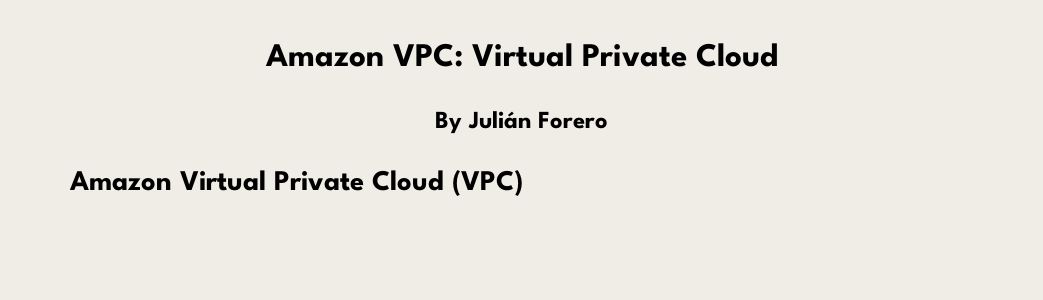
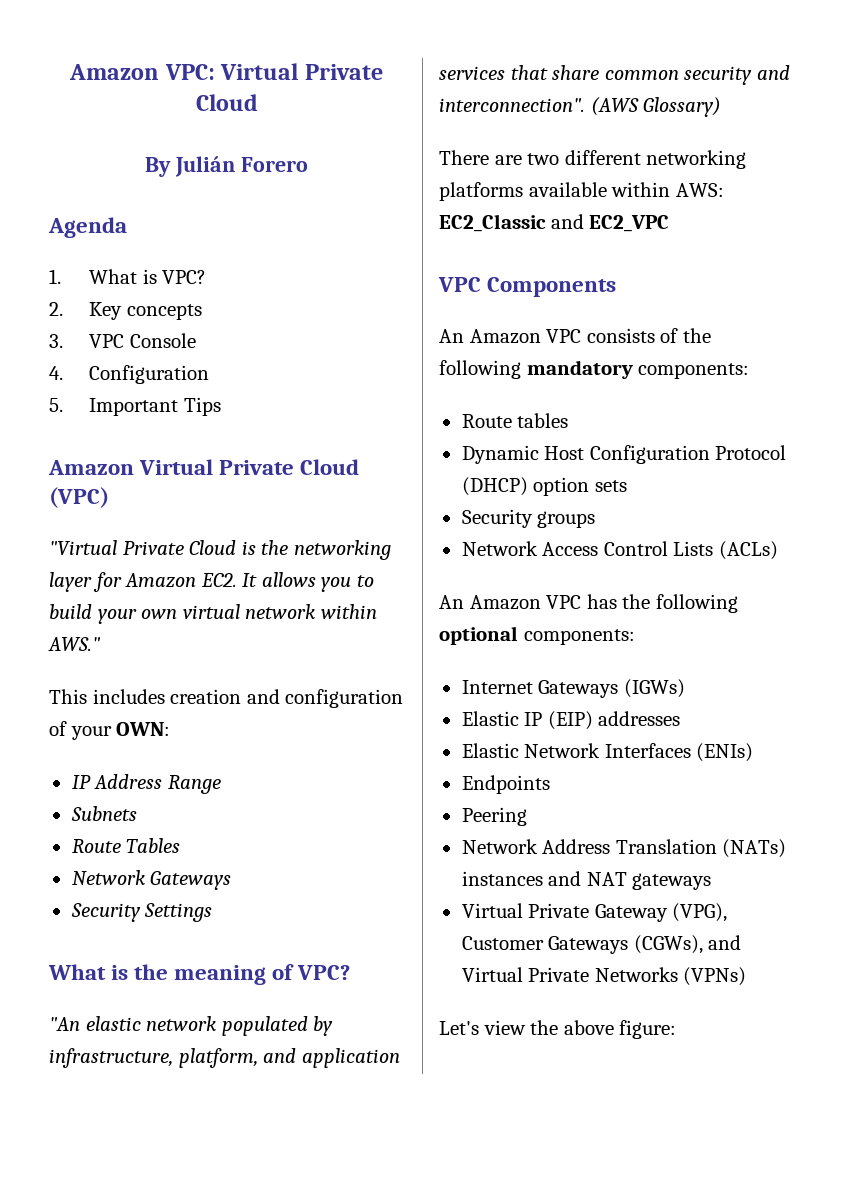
(608, 120) none -> [48,217,127,238] [49,269,207,284] [49,302,202,320] [49,333,196,348] [49,365,210,384] [49,397,221,416] // Agenda // 1. What is VPC? // 2. Key concepts // 3. VPC Console // 4. Configuration // 5. Important Tips
(523, 183) none -> [49,540,391,560] [49,572,374,592] [49,604,377,624] [48,637,101,651] [49,689,404,708] [49,721,171,740] [71,774,221,794] [70,806,137,821] [71,838,181,853] [71,870,232,890] [70,903,213,922] [48,964,351,985] [49,1016,334,1036] [49,1048,400,1068] [439,65,790,85] [439,97,722,117] [439,150,747,169] [439,182,724,201] [439,214,670,232] [438,277,617,297] [439,328,711,344] [439,360,750,379] [461,413,569,428] [461,445,787,464] [461,477,627,496] [461,509,596,528] [461,541,778,560] [439,594,738,613] [439,626,635,645] [461,679,685,698] [461,711,681,730] [461,743,754,762] [461,775,550,794] [461,807,527,826] [461,839,787,858] [461,871,712,890] [461,903,728,922] [461,935,742,954] [461,967,747,986] [439,1020,677,1039] // "Virtual Private Cloud is the networking layer for Amazon EC2. It allows you to build your own virtual network within AWS." // This includes creation and configuration of your OWN: // IP Address Range // Subnets // Route Tables // Network Gateways // Security Settings // What is the meaning of VPC? // "An elastic network populated by infrastructure, platform, and application services that share common security and interconnection". (AWS Glossary) // There are two different networking platforms available within AWS: EC2_Classic and EC2_VPC // VPC Components // An Amazon VPC consists of the following mandatory components: // Route tables // Dynamic Host Configuration Protocol (DHCP) option sets // Security groups // Network Access Control Lists (ACLs) // An Amazon VPC has the following optional components: // Internet Gateways (IGWs) // Elastic IP (EIP) addresses // Elastic Network Interfaces (ENIs) // Endpoints // Peering // Network Address Translation (NATs) instances and NAT gateways // Virtual Private Gateway (VPG), Customer Gateways (CGWs), and Virtual Private Networks (VPNs) // Let's view the above figure:

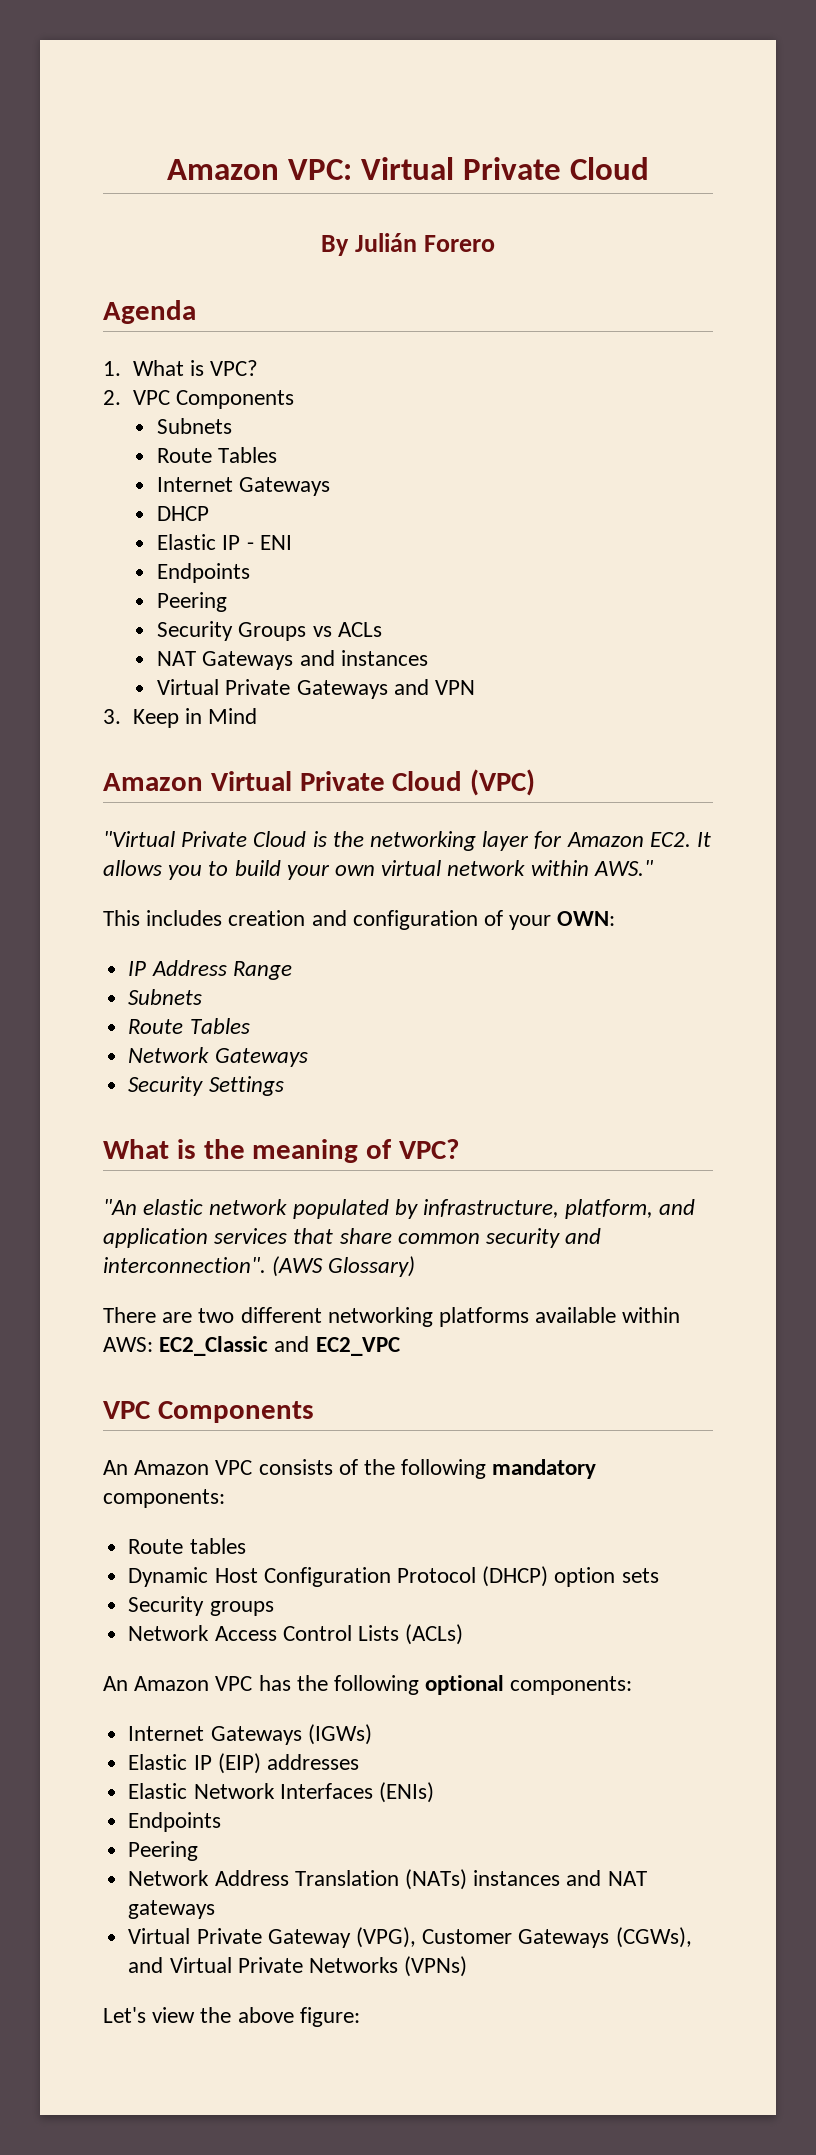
[89,302,202,320] [49,333,196,348] [49,365,210,384] [49,397,221,416] Key concepts // 3. VPC Console // 4. Configuration // 5. Important Tips -> [132,390,294,409] [157,418,233,434] [157,447,278,463] [157,477,331,496] [157,506,210,521] [157,534,292,550] [157,563,251,583] [157,592,228,612] [157,621,382,641] [157,650,428,670] [157,679,476,699] [103,708,257,728] VPC Components // Subnets // Route Tables // Internet Gateways // DHCP // Elastic IP - ENI // Endpoints // Peering // Security Groups vs ACLs // NAT Gateways and instances // Virtual Private Gateways and VPN // 3. Keep in Mind

